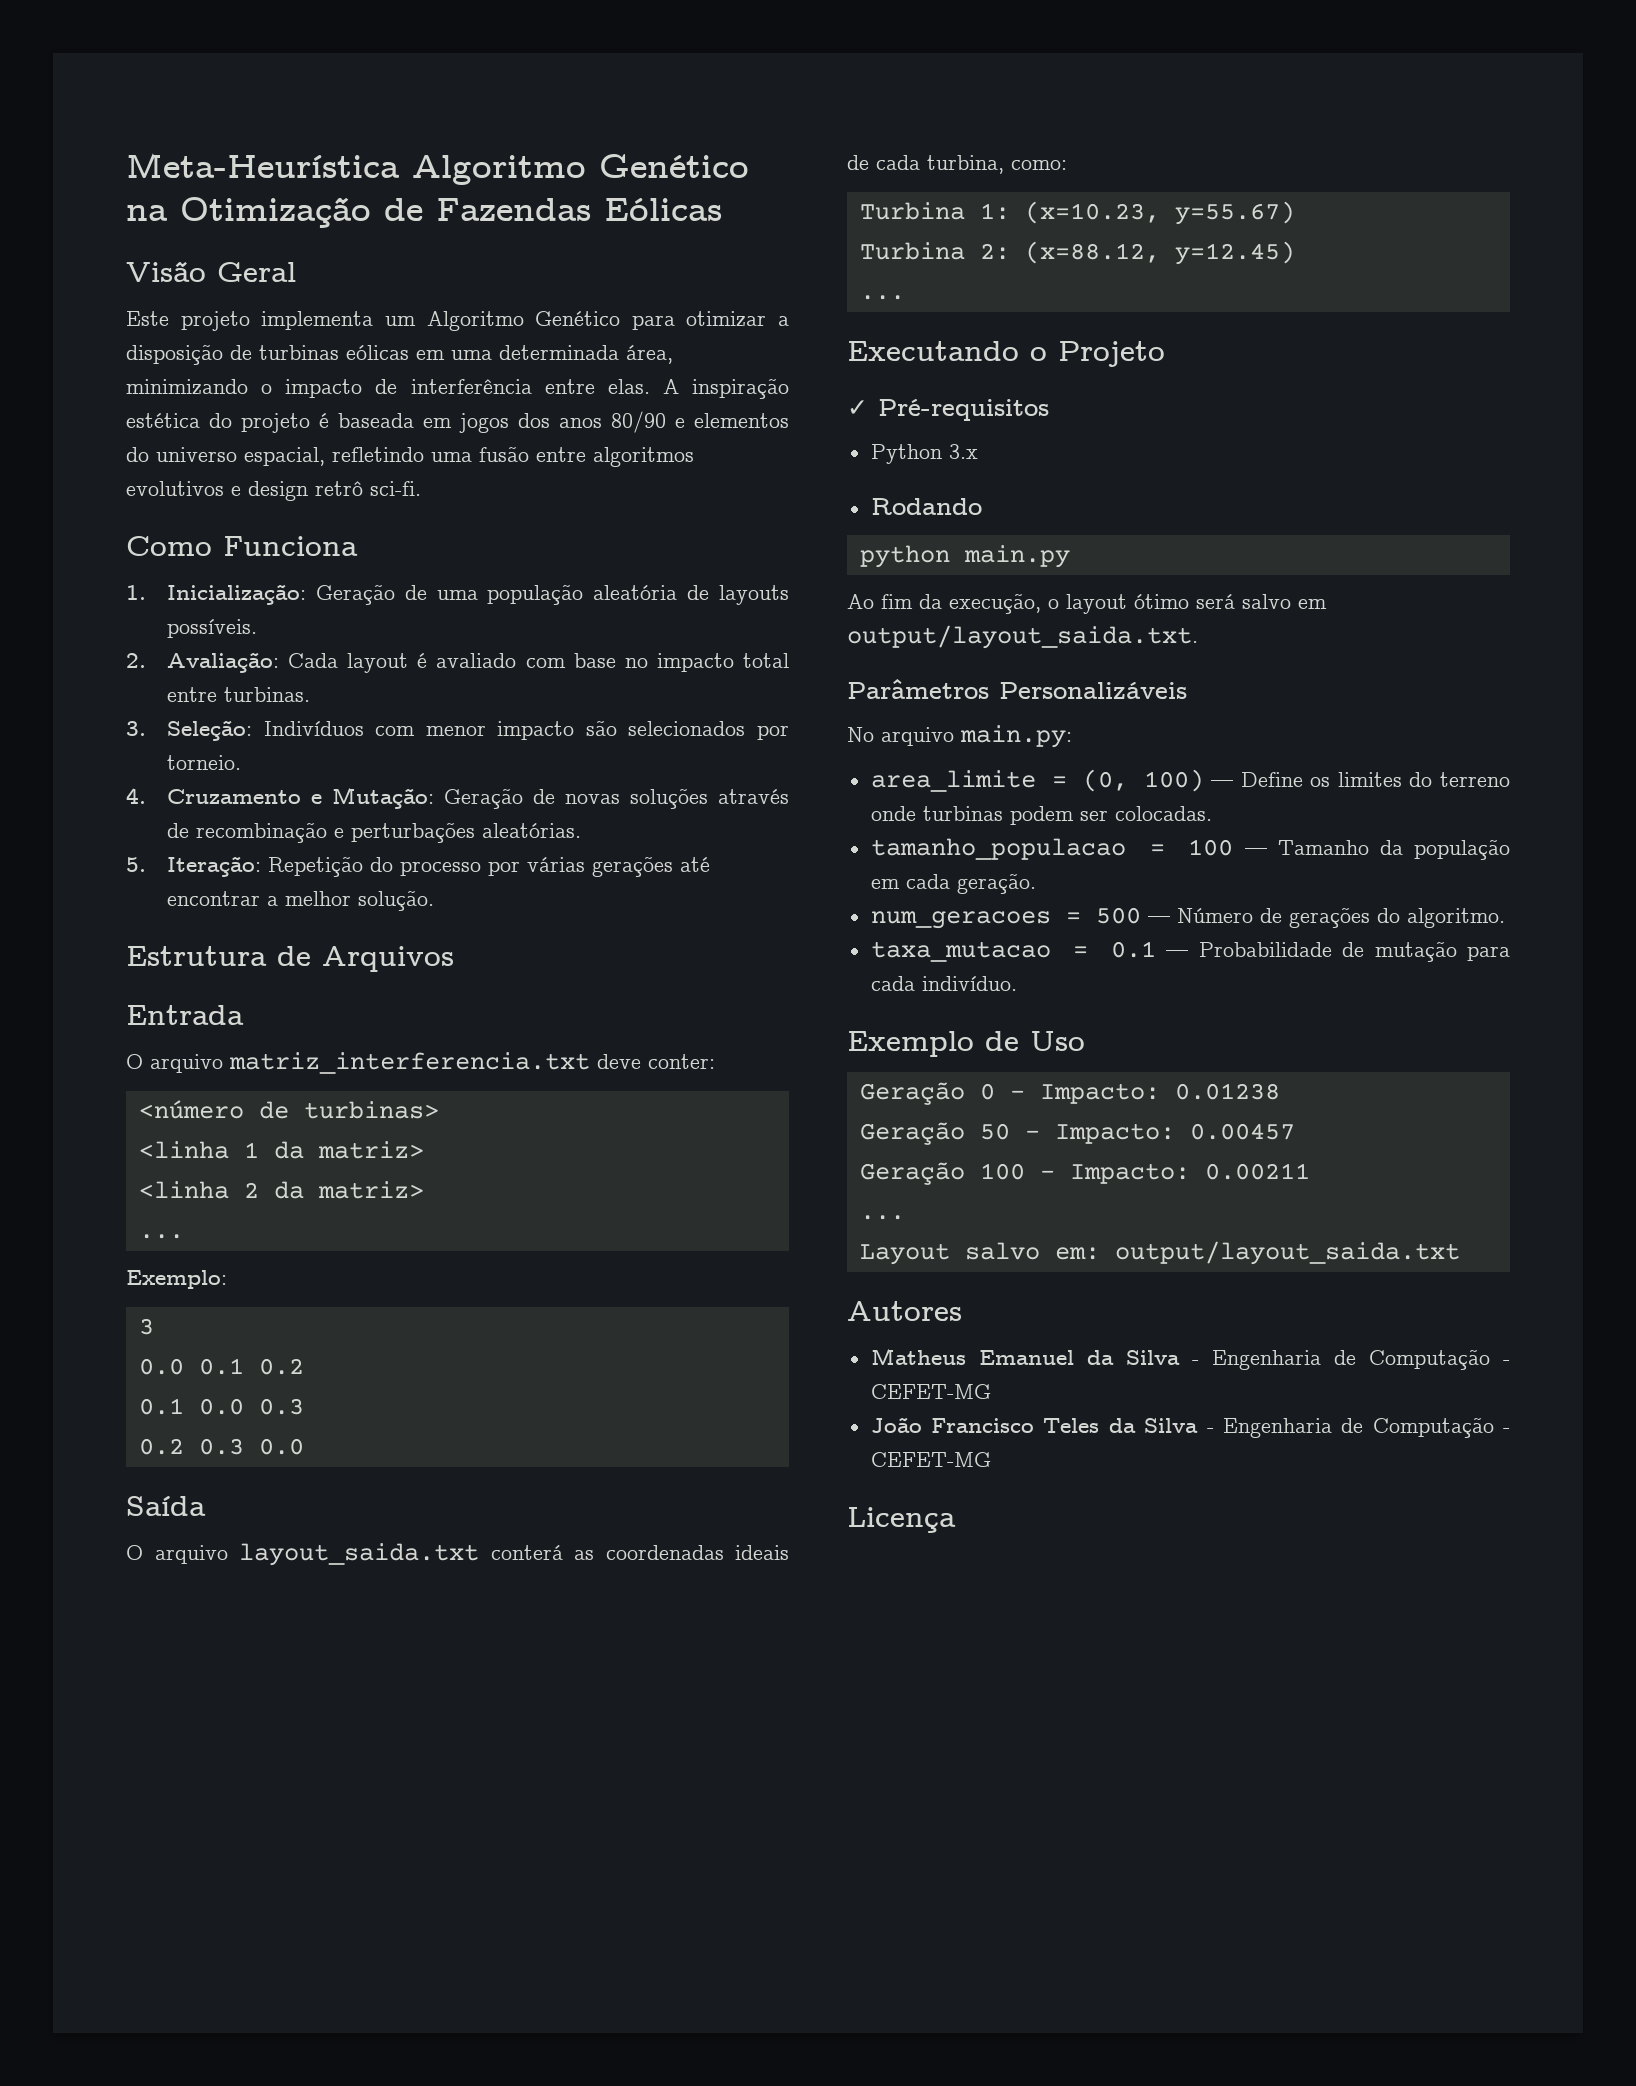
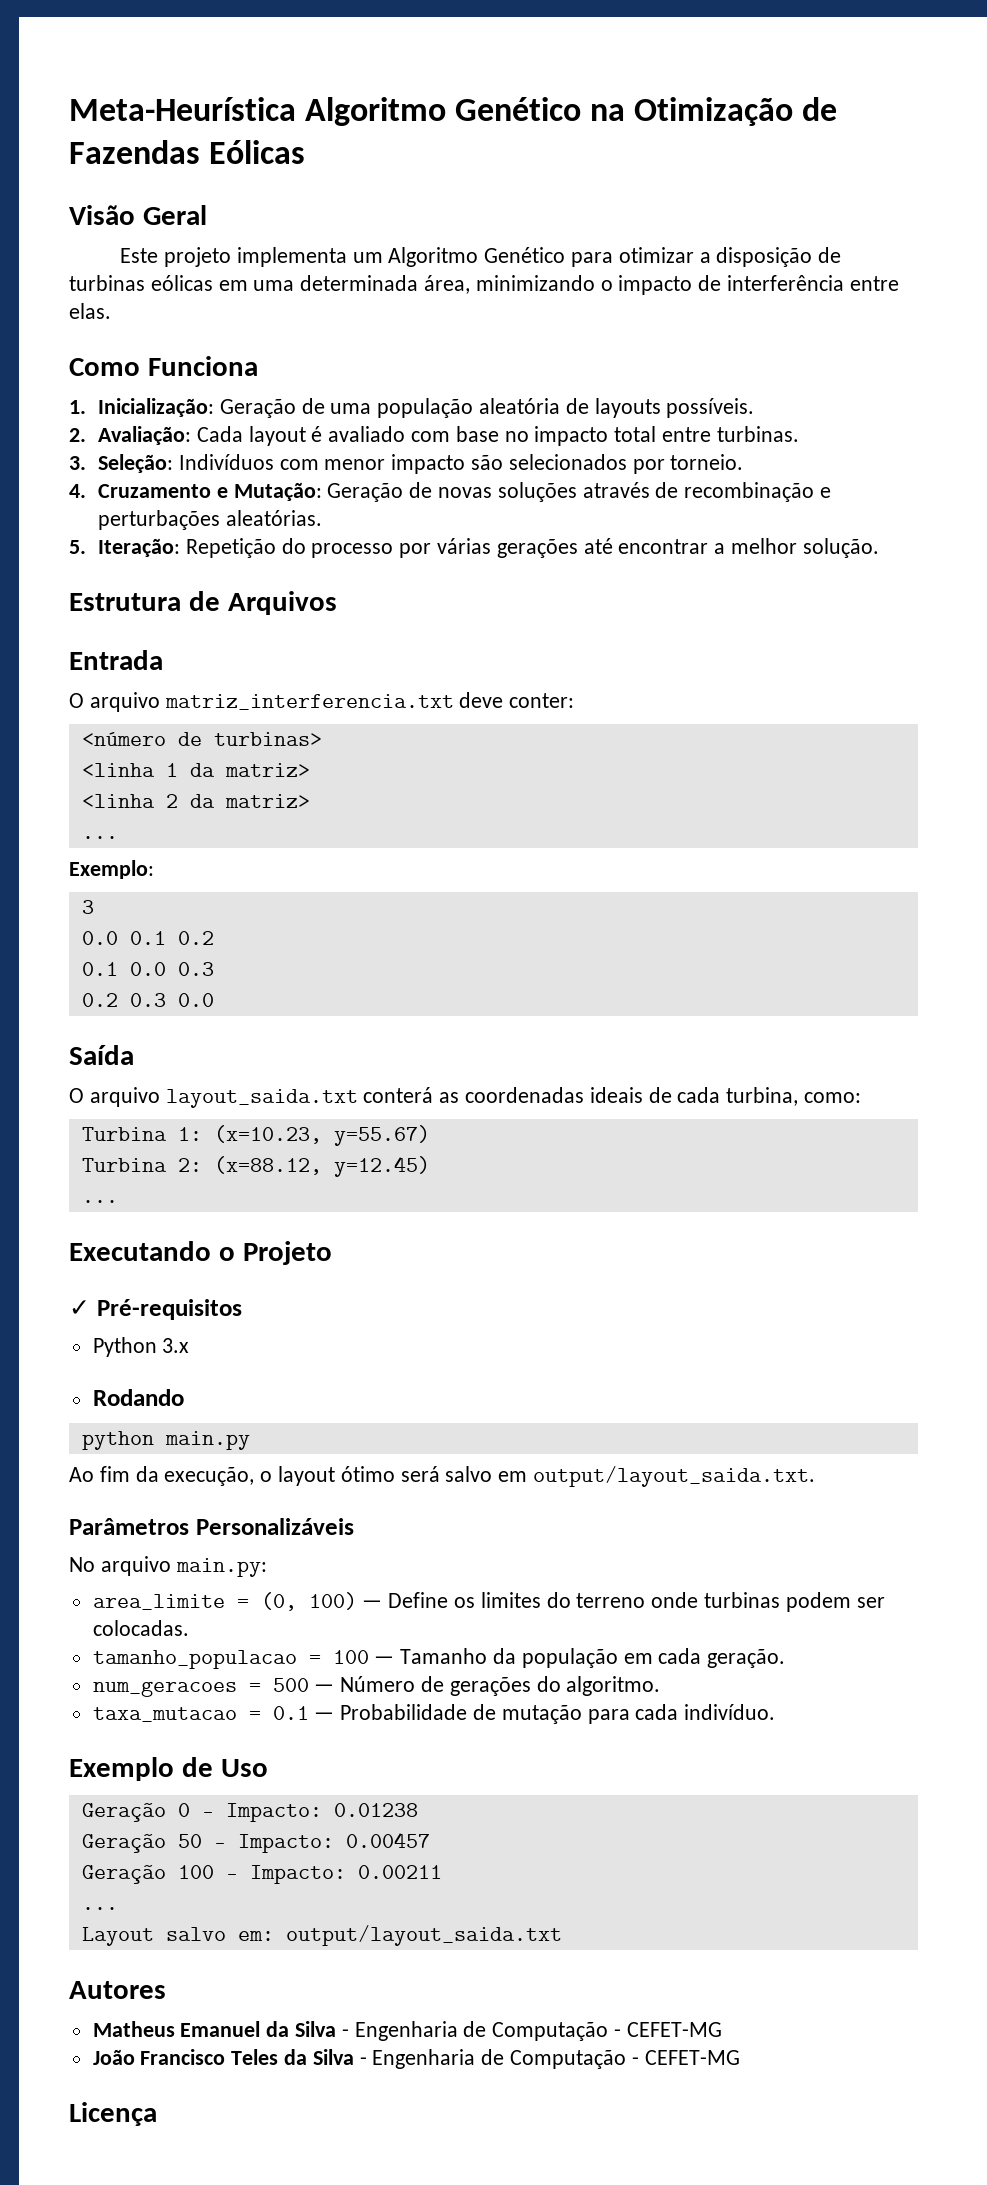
[662,378,789,399] [126,411,789,433] [126,446,694,467] [126,481,421,501] A inspiração estética do projeto é baseada em jogos dos anos 80/90 e elementos do universo espacial, refletindo uma fusão entre algoritmos evolutivos e design retrô sci-fi. -> (111, 311) none

